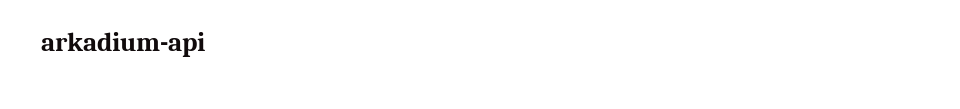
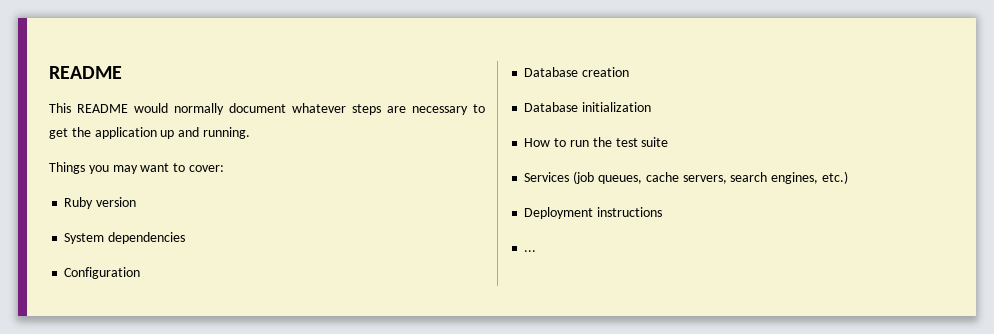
[41,32,205,57] arkadium-api -> [49,66,122,79] [49,103,485,115] [49,127,250,139] [49,162,224,174] [64,197,137,209] [64,232,186,244] [64,267,141,279] [524,67,630,77] [524,102,652,112] [524,137,669,147] [524,171,848,184] [524,207,663,219] [524,250,537,252] README // This README would normally document whatever steps are necessary to get the application up and running. // Things you may want to cover: // Ruby version // System dependencies // Configuration // Database creation // Database initialization // How to run the test suite // Services (job queues, cache servers, search engines, etc.) // Deployment instructions // ...

